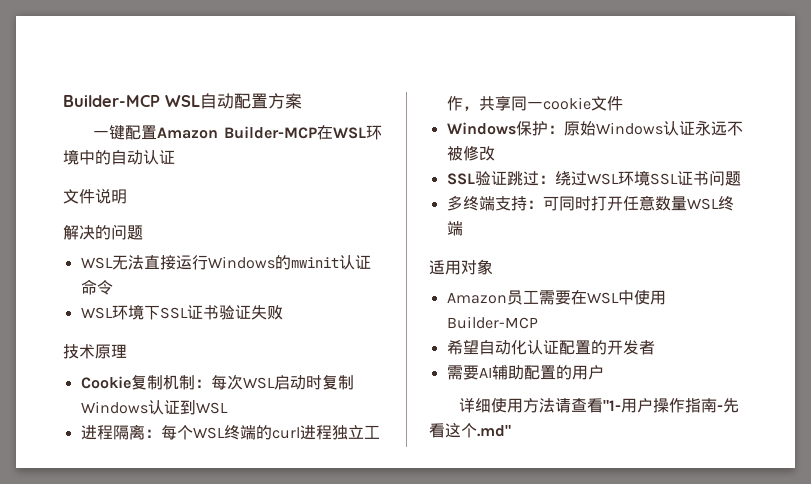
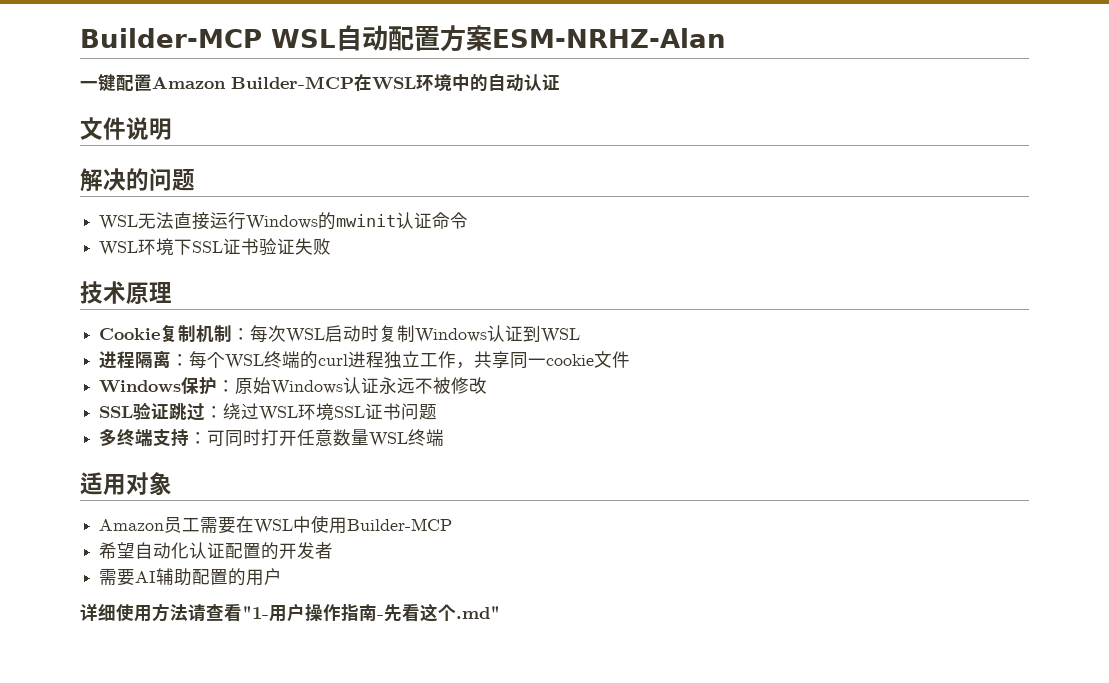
(302, 101) none -> [492,28,726,48] ESM-NRHZ-Alan

